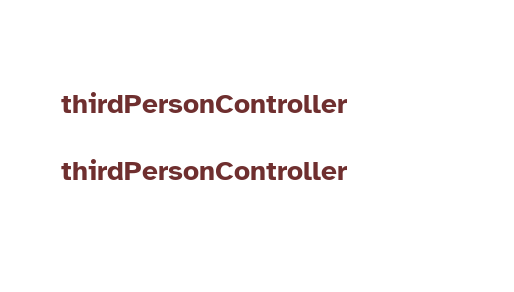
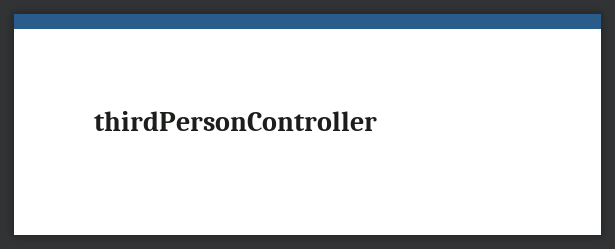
[61,92,347,113] [61,159,347,180] thirdPersonController // thirdPersonController -> [94,111,377,131] thirdPersonController

